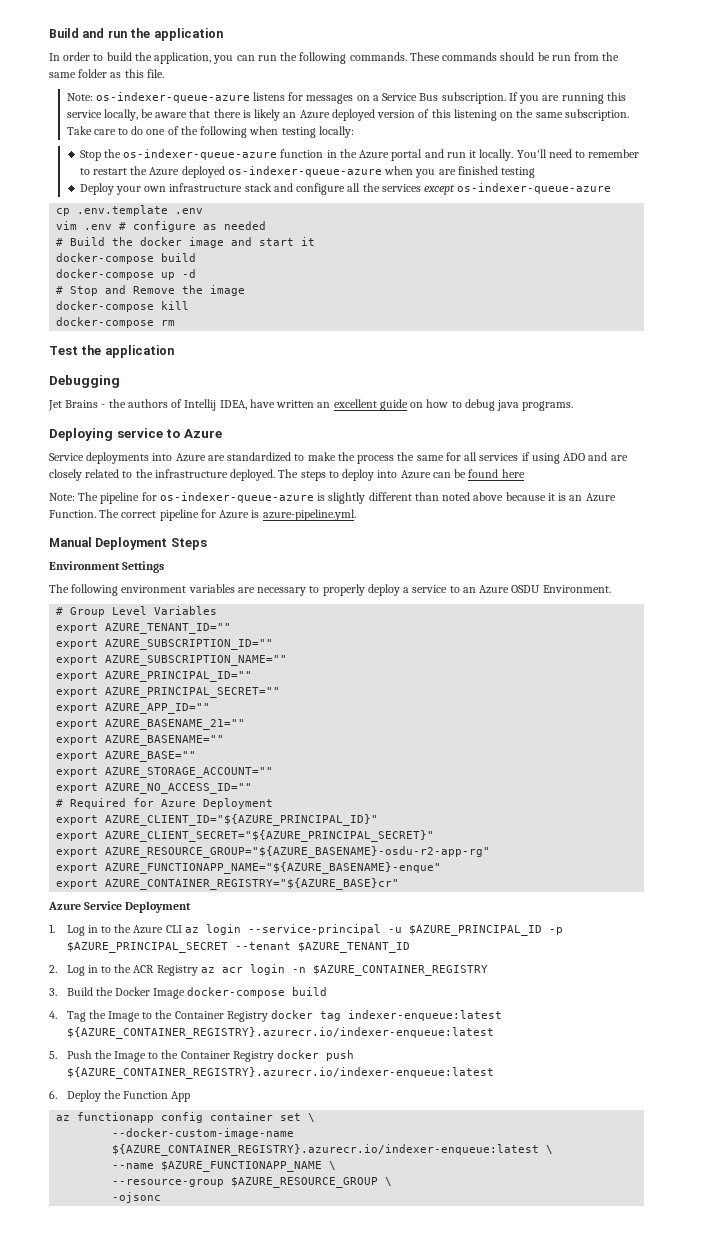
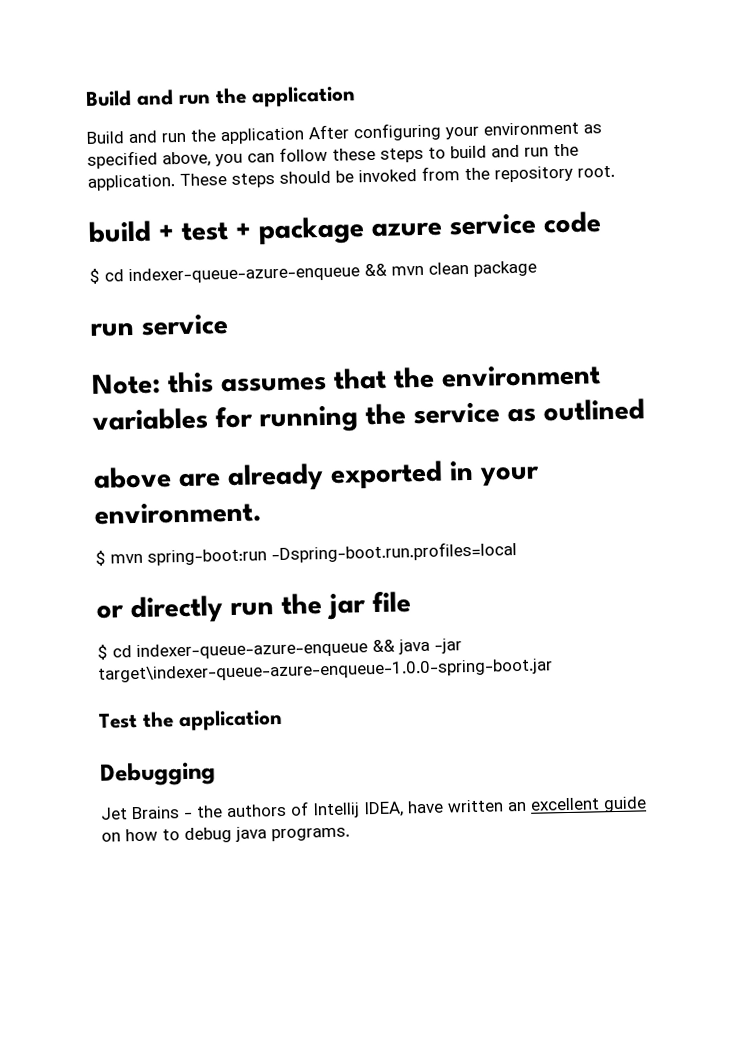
[49,52,498,64] In order to build the application, you can run the following commands. These commands -> [86,121,602,145] [87,143,579,169] [87,173,275,191] Build and run the application After configuring your environment as specified above, you can follow these steps to build and run the application. These steps
[551,55,571,61] run -> [358,169,417,183] invoked
[49,69,164,78] [66,92,626,104] [66,109,629,121] [66,126,354,138] [79,149,640,161] [79,166,536,178] [79,183,612,195] [56,205,204,216] [56,221,267,232] [56,237,316,248] [56,253,197,264] [56,269,197,280] [56,285,246,296] [56,301,190,312] [56,317,176,328] same folder as this file. // Note: os-indexer-queue-azure listens for messages on a Service Bus subscription. If you are running this service locally, be aware that there is likely an Azure deployed version of this listening on the same subscription. Take care to do one of the following when testing locally: // Stop the os-indexer-queue-azure function in the Azure portal and run it locally. You'll need to remember to restart the Azure deployed os-indexer-queue-azure when you are finished testing // Deploy your own infrastructure stack and configure all the services except os-indexer-queue-azure // cp .env.template .env // vim .env # configure as needed // # Build the docker image and start it // docker-compose build // docker-compose up -d // # Stop and Remove the image // docker-compose kill // docker-compose rm -> [494,165,615,183] [88,211,601,246] [89,260,537,285] [90,314,229,337] [91,364,601,395] [92,398,645,434] [93,460,540,492] [94,501,262,525] [95,541,517,566] [96,591,411,624] [97,638,462,660] [98,658,553,683] repository root. // build + test + package azure service code // $ cd indexer-queue-azure-enqueue && mvn clean package // run service // Note: this assumes that the environment variables for running the service as outlined // above are already exported in your environment. // $ mvn spring-boot:run -Dspring-boot.run.profiles=local // or directly run the jar file // $ cd indexer-queue-azure-enqueue && java -jar target\indexer-queue-azure-enqueue-1.0.0-spring-boot.jar
[49,428,222,441] [49,452,628,464] [49,469,525,481] [49,492,616,504] [49,509,356,521] [49,537,207,550] [49,561,165,573] [49,584,611,596] [56,606,218,617] [56,623,232,634] [56,639,274,650] [56,655,288,666] [56,671,253,682] [56,687,281,698] [56,703,211,714] [56,719,246,730] [56,735,225,746] [56,751,197,762] [56,767,274,778] [56,783,253,794] [56,798,274,809] [56,814,379,826] [56,830,435,842] [56,846,491,858] [56,862,442,874] [56,878,400,890] [48,901,192,913] [49,924,563,936] [66,942,410,953] [49,964,488,976] [49,987,328,999] [49,1010,503,1022] [66,1027,494,1039] [49,1050,355,1062] [66,1067,494,1079] [49,1090,191,1102] [56,1112,316,1123] [112,1128,295,1139] [112,1144,554,1156] [112,1161,337,1172] [112,1177,393,1188] [112,1192,162,1203] // Deploying service to Azure // Service deployments into Azure are standardized to make the process the same for all services if using ADO and are closely related to the infrastructure deployed. The steps to deploy into Azure can be found here // Note: The pipeline for os-indexer-queue-azure is slightly different than noted above because it is an Azure Function. The correct pipeline for Azure is azure-pipeline.yml. // Manual Deployment Steps // Environment Settings // The following environment variables are necessary to properly deploy a service to an Azure OSDU Environment. // # Group Level Variables // export AZURE_TENANT_ID="" // export AZURE_SUBSCRIPTION_ID="" // export AZURE_SUBSCRIPTION_NAME="" // export AZURE_PRINCIPAL_ID="" // export AZURE_PRINCIPAL_SECRET="" // export AZURE_APP_ID="" // export AZURE_BASENAME_21="" // export AZURE_BASENAME="" // export AZURE_BASE="" // export AZURE_STORAGE_ACCOUNT="" // export AZURE_NO_ACCESS_ID="" // # Required for Azure Deployment // export AZURE_CLIENT_ID="${AZURE_PRINCIPAL_ID}" // export AZURE_CLIENT_SECRET="${AZURE_PRINCIPAL_SECRET}" // export AZURE_RESOURCE_GROUP="${AZURE_BASENAME}-osdu-r2-app-rg" // export AZURE_FUNCTIONAPP_NAME="${AZURE_BASENAME}-enque" // export AZURE_CONTAINER_REGISTRY="${AZURE_BASE}cr" // Azure Service Deployment // 1. Log in to the Azure CLI az login --service-principal -u $AZURE_PRINCIPAL_ID -p $AZURE_PRINCIPAL_SECRET --tenant $AZURE_TENANT_ID // 2. Log in to the ACR Registry az acr login -n $AZURE_CONTAINER_REGISTRY // 3. Build the Docker Image docker-compose build // 4. Tag the Image to the Container Registry docker tag indexer-enqueue:latest ${AZURE_CONTAINER_REGISTRY}.azurecr.io/indexer-enqueue:latest // 5. Push the Image to the Container Registry docker push ${AZURE_CONTAINER_REGISTRY}.azurecr.io/indexer-enqueue:latest // 6. Deploy the Function App // az functionapp config container set \ // --docker-custom-image-name ${AZURE_CONTAINER_REGISTRY}.azurecr.io/indexer-enqueue:latest \ // --name $AZURE_FUNCTIONAPP_NAME \ // --resource-group $AZURE_RESOURCE_GROUP \ // -ojsonc -> (350, 834) none

